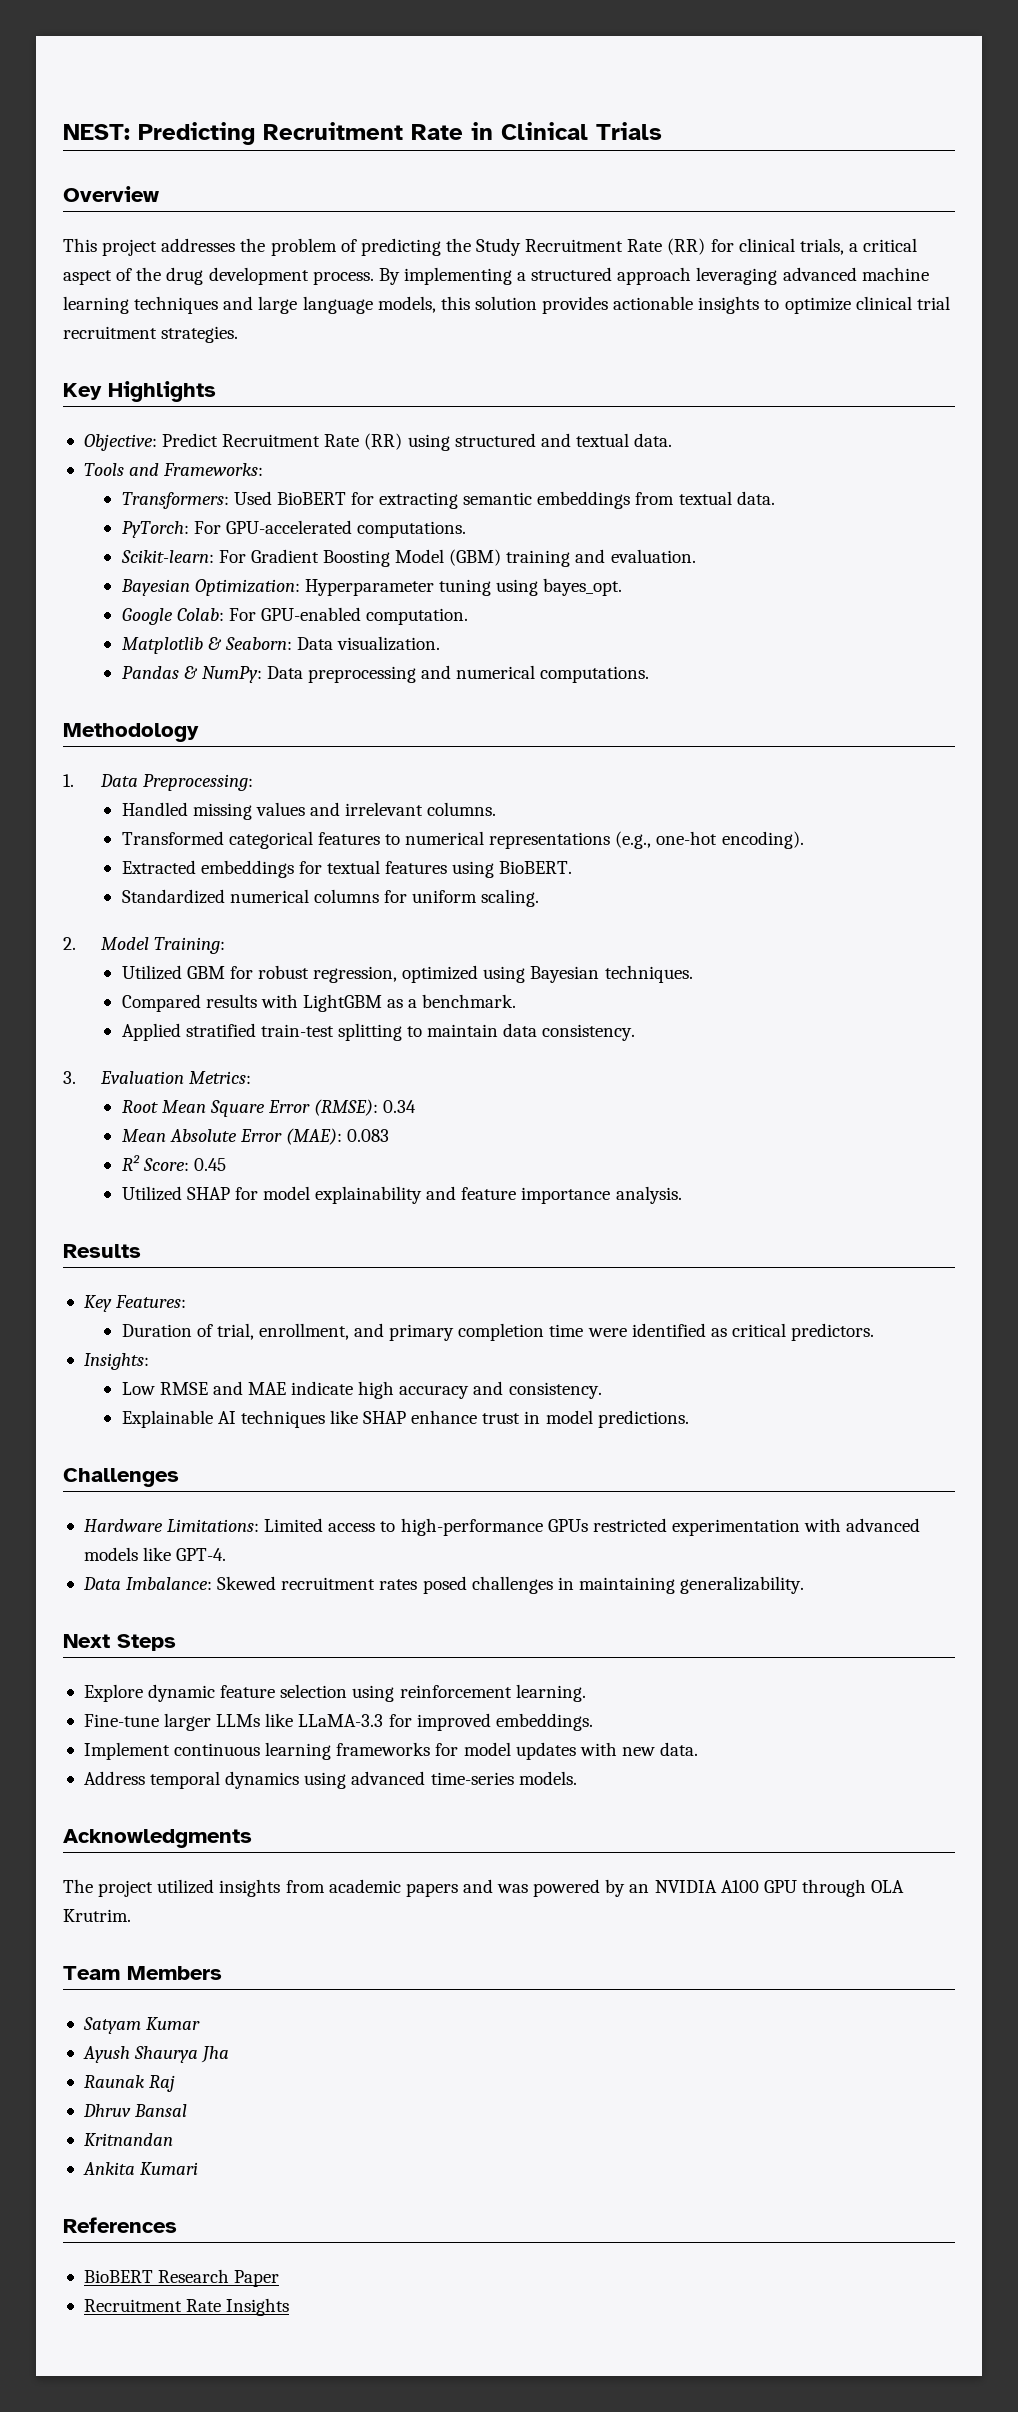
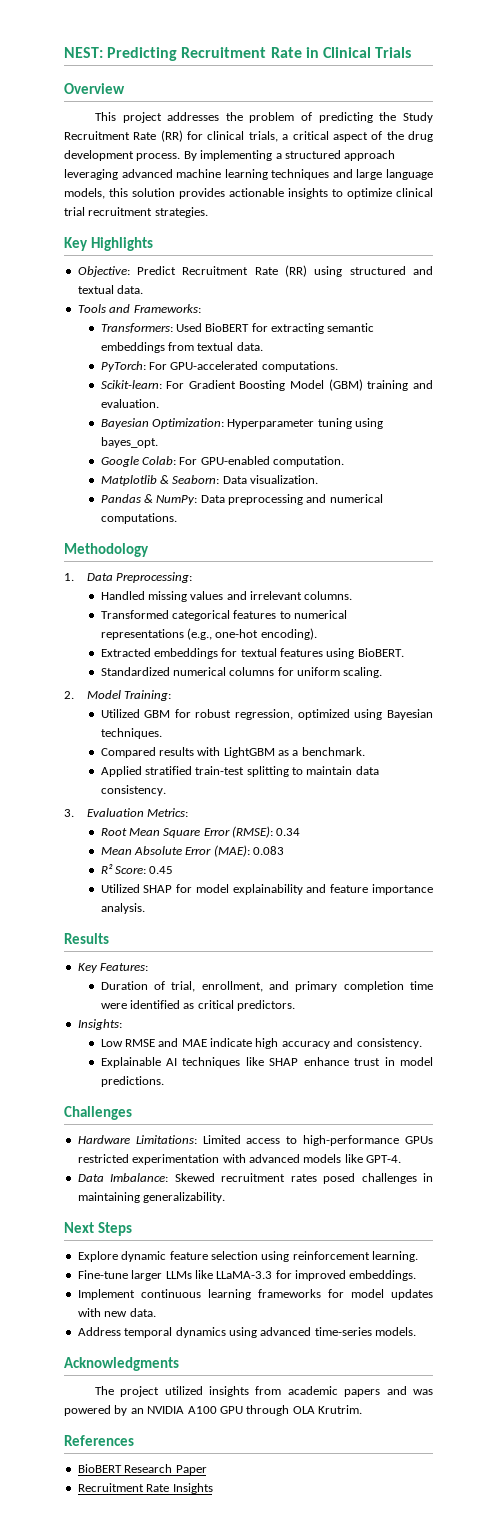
[63,1966,222,1980] [82,2017,201,2034] [82,2046,230,2063] [83,2075,176,2092] [82,2104,188,2117] [83,2133,173,2146] [82,2162,199,2175] // Team Members // Satyam Kumar // Ayush Shaurya Jha // Raunak Raj // Dhruv Bansal // Kritnandan // Ankita Kumari -> (362, 1409) none

